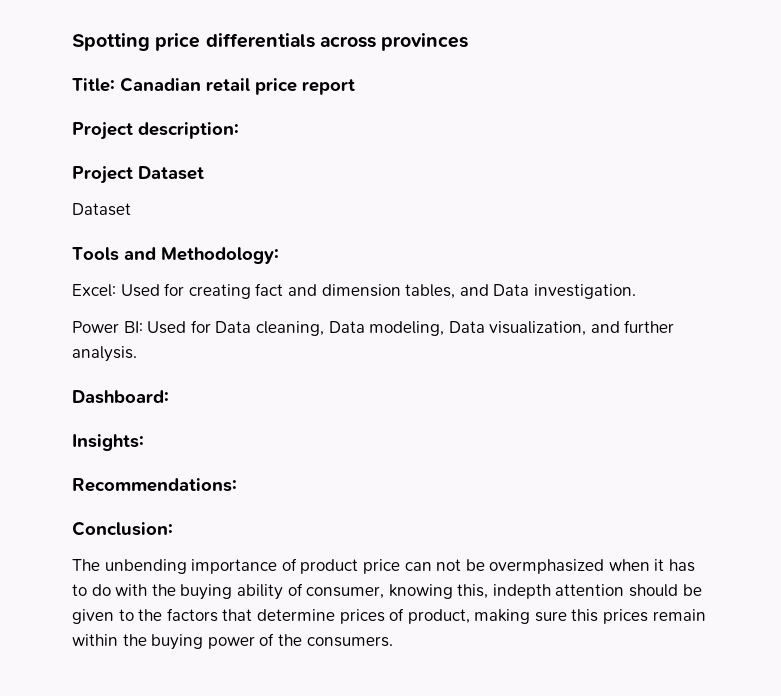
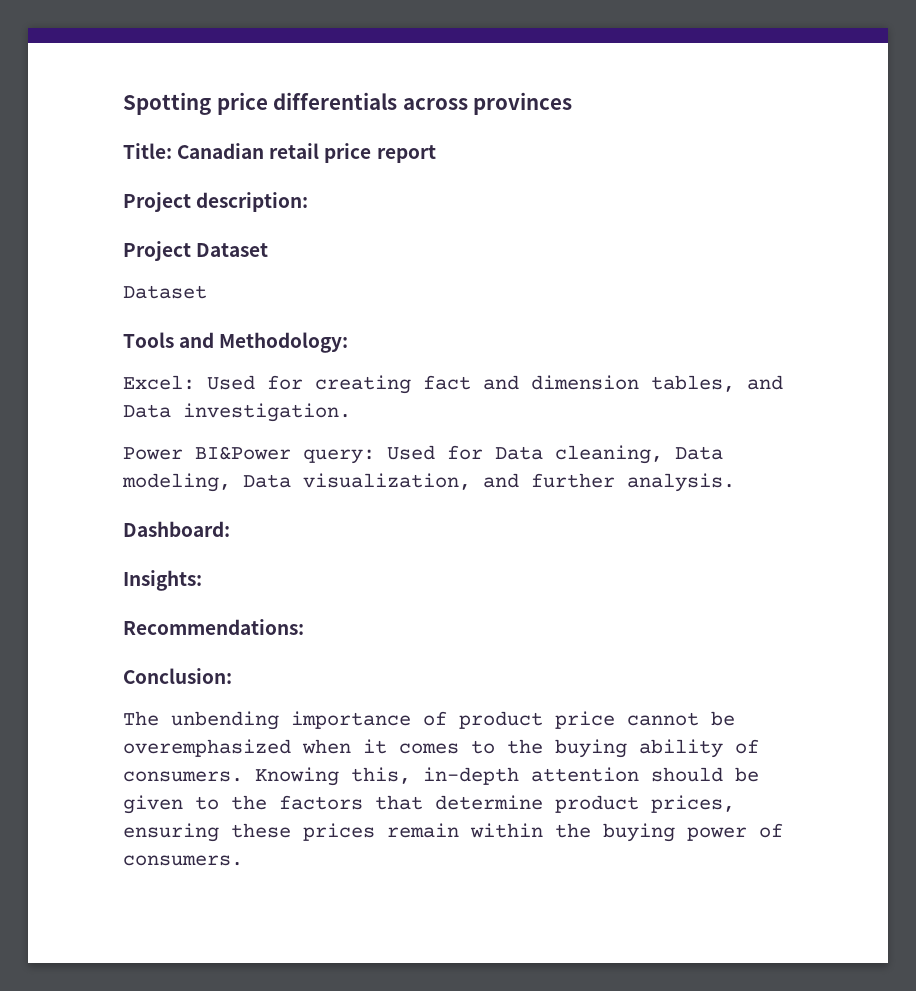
[123,321,143,333] BI: -> [195,446,375,464] BI&Power query:
[404,559,696,574] [72,583,551,600] can not be overmphasized when it has to do with the buying ability of consumer, knowing this, indepth -> [627,711,735,726] [123,739,759,758] [123,767,519,786] cannot be overemphasized when it comes to the buying ability of consumers. Knowing this, in-depth
[339,608,599,624] prices of product, making sure this -> [555,795,735,813] [123,823,291,842] product prices, ensuring these
[277,634,302,646] the -> (783, 830) none

